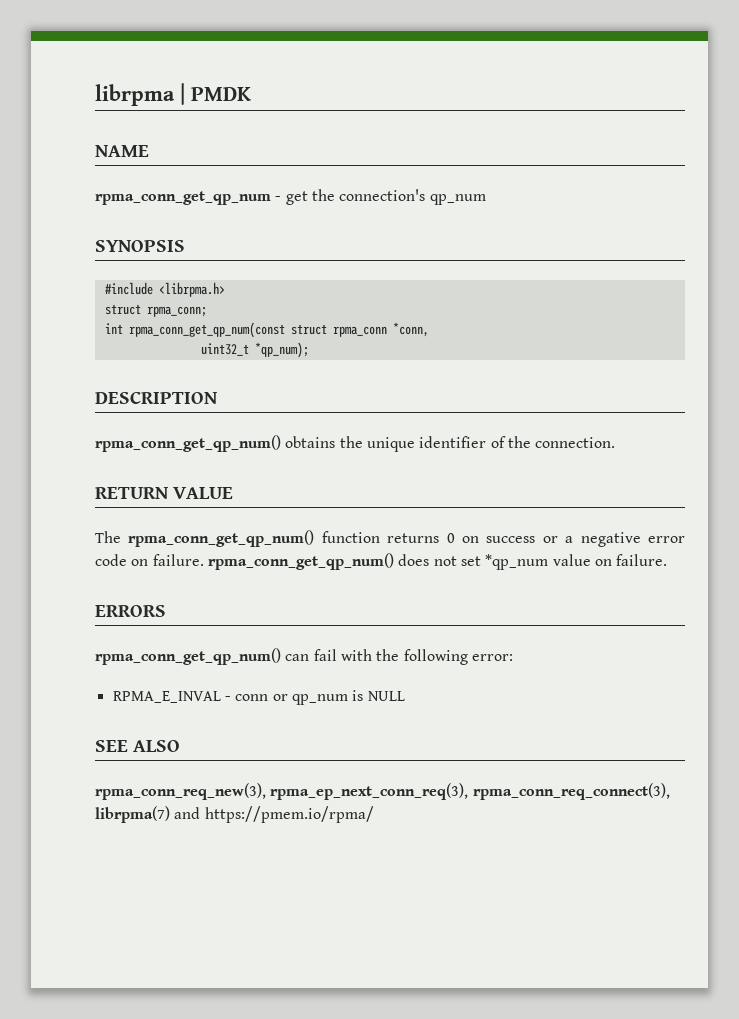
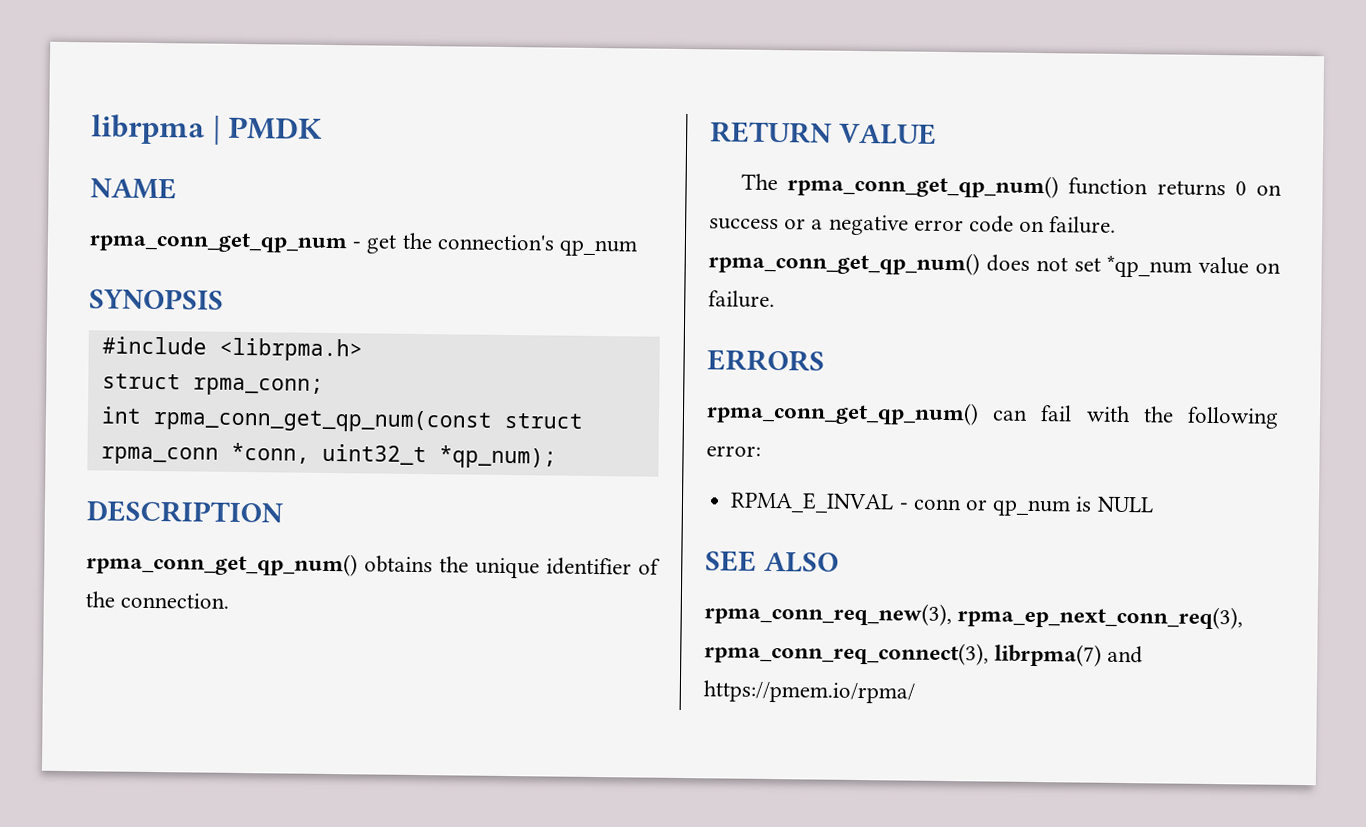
(429, 329) // -> (310, 453) none

